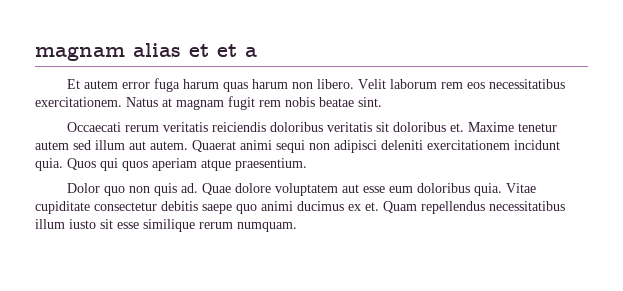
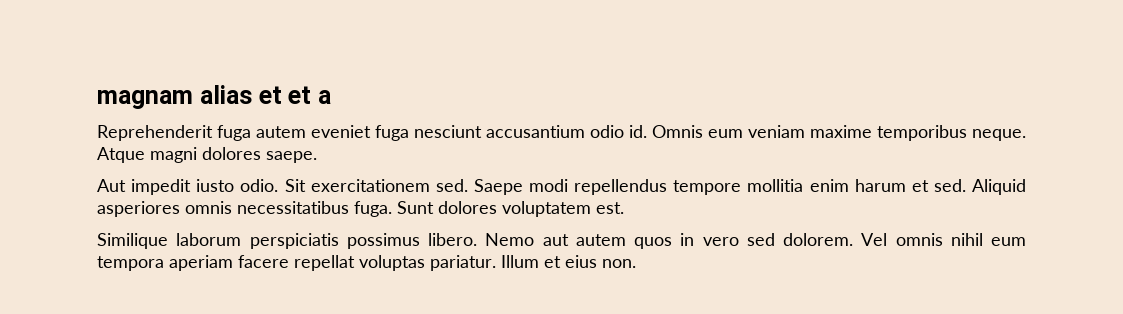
[67,78,566,92] [35,96,382,110] [67,122,558,132] [35,140,560,153] [35,158,307,171] [67,183,537,196] [35,201,565,214] [35,219,297,232] Et autem error fuga harum quas harum non libero. Velit laborum rem eos necessitatibus exercitationem. Natus at magnam fugit rem nobis beatae sint. // Occaecati rerum veritatis reiciendis doloribus veritatis sit doloribus et. Maxime tenetur autem sed illum aut autem. Quaerat animi sequi non adipisci deleniti exercitationem incidunt quia. Quos qui quos aperiam atque praesentium. // Dolor quo non quis ad. Quae dolore voluptatem aut esse eum doloribus quia. Vitae cupiditate consectetur debitis saepe quo animi ducimus ex et. Quam repellendus necessitatibus illum iusto sit esse similique rerum numquam. -> [97,125,1026,141] [97,147,317,163] [97,179,1026,195] [97,201,624,217] [97,233,1026,249] [97,255,636,271] Reprehenderit fuga autem eveniet fuga nesciunt accusantium odio id. Omnis eum veniam maxime temporibus neque. Atque magni dolores saepe. // Aut impedit iusto odio. Sit exercitationem sed. Saepe modi repellendus tempore mollitia enim harum et sed. Aliquid asperiores omnis necessitatibus fuga. Sunt dolores voluptatem est. // Similique laborum perspiciatis possimus libero. Nemo aut autem quos in vero sed dolorem. Vel omnis nihil eum tempora aperiam facere repellat voluptas pariatur. Illum et eius non.

